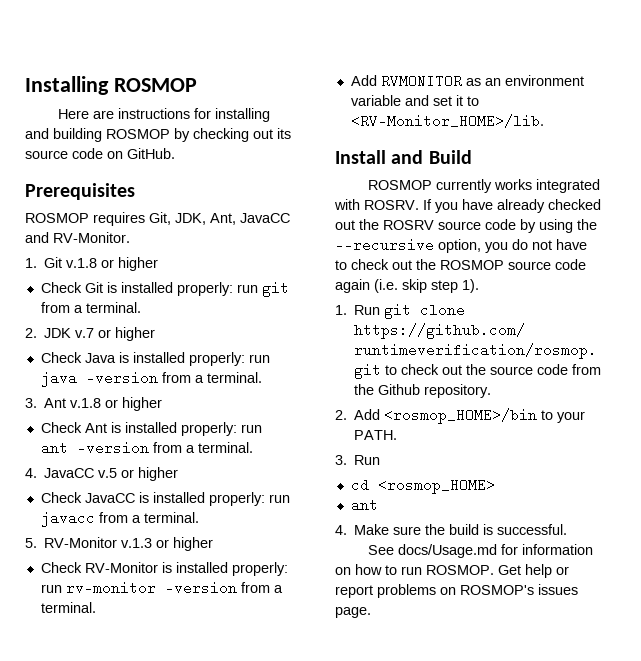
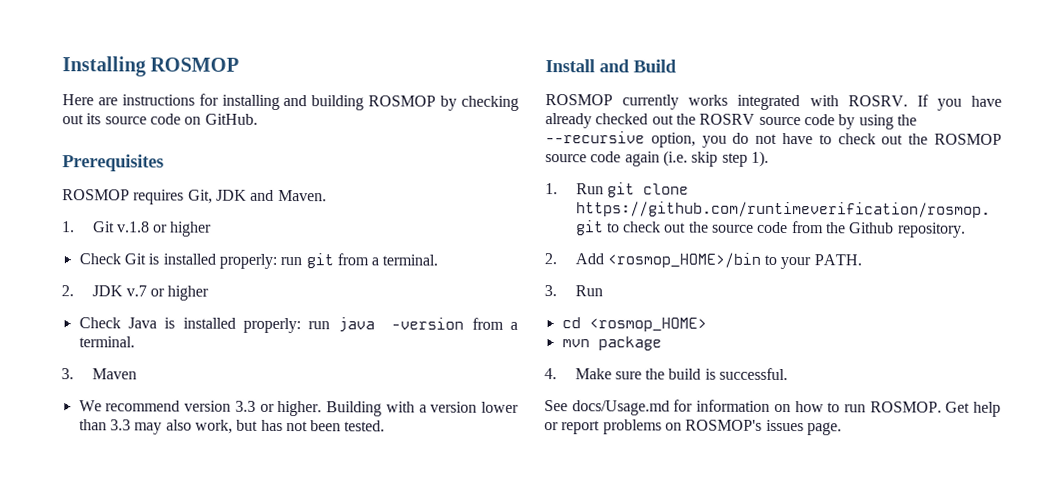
[175,213,290,225] [25,232,130,243] JDK, Ant, JavaCC and RV-Monitor. -> [215,189,327,202] JDK and Maven.
[44,397,163,411] [40,422,262,436] [40,441,253,455] [25,467,179,481] [40,492,290,506] [40,511,199,527] [25,537,214,551] [40,562,288,576] [40,581,283,595] [40,602,96,613] [350,74,584,88] [350,95,479,106] [350,114,544,128] Ant v.1.8 or higher // Check Ant is installed properly: run ant -version from a terminal. // 4. JavaCC v.5 or higher // Check JavaCC is installed properly: run javacc from a terminal. // 5. RV-Monitor v.1.3 or higher // Check RV-Monitor is installed properly: run rv-monitor -version from a terminal. // Add RVMONITOR as an environment variable and set it to <RV-Monitor_HOME>/lib. -> [91,368,137,380] [78,400,519,417] [78,419,386,435] Maven // We recommend version 3.3 or higher. Building with a version lower than 3.3 may also work, but has not been tested.
[350,498,378,512] ant -> [561,336,662,351] mvn package

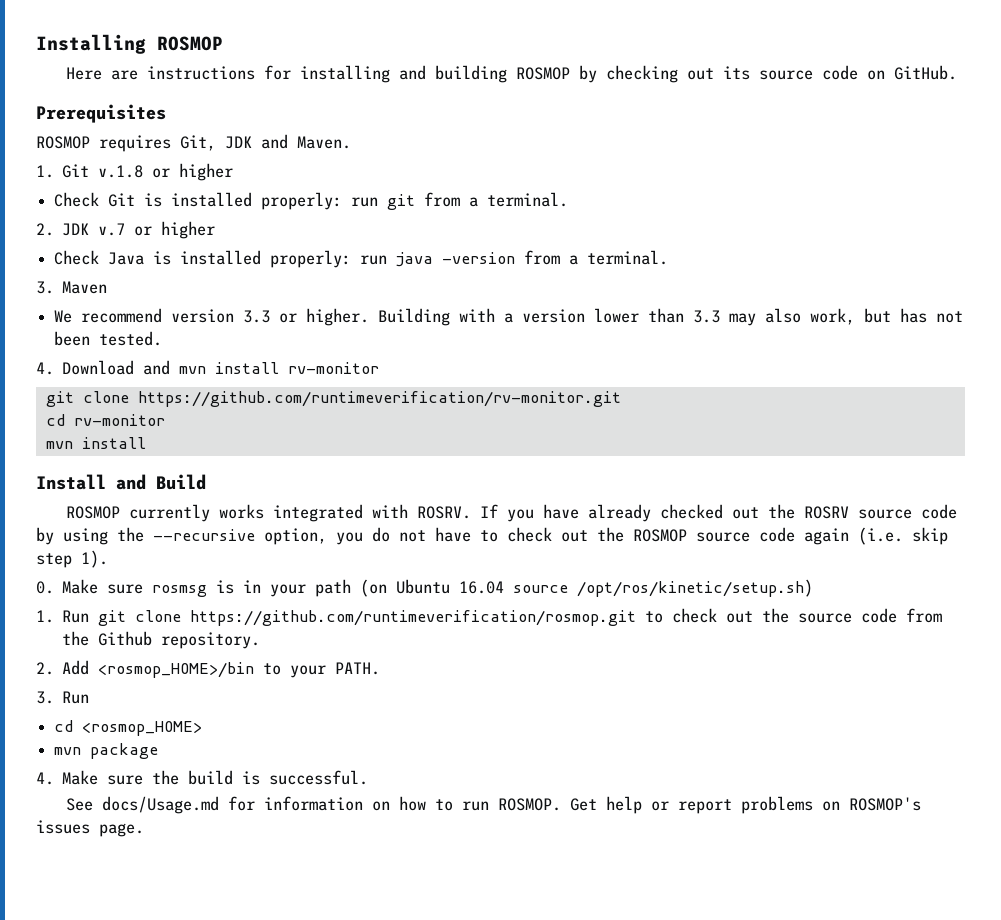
(386, 426) none -> [36,360,380,375] [45,391,621,407] [45,414,165,426] [45,437,146,449] // 4. Download and mvn install rv-monitor // git clone https://github.com/runtimeverification/rv-monitor.git // cd rv-monitor // mvn install
(769, 158) none -> [36,579,814,597] // 0. Make sure rosmsg is in your path (on Ubuntu 16.04 source /opt/ros/kinetic/setup.sh)

